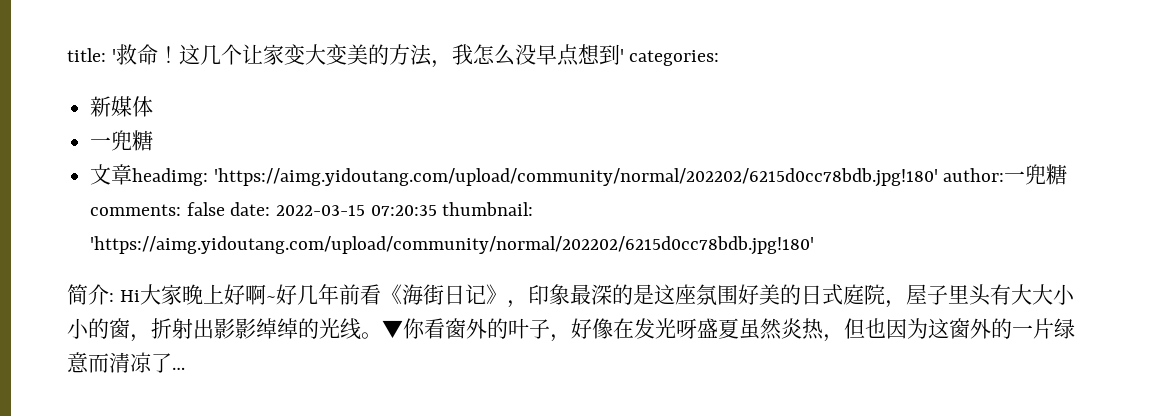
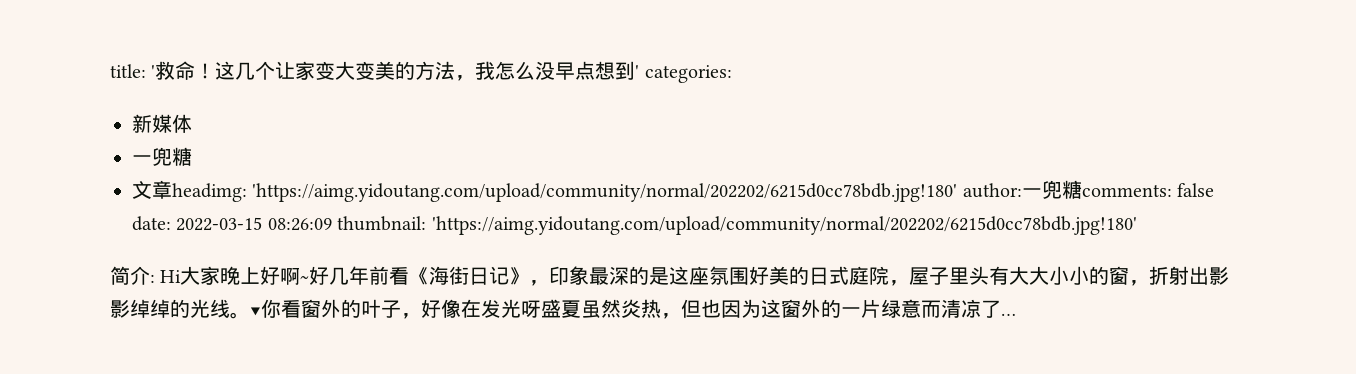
[370,205,437,216] 07:20:35 -> [267,218,332,231] 08:26:09

